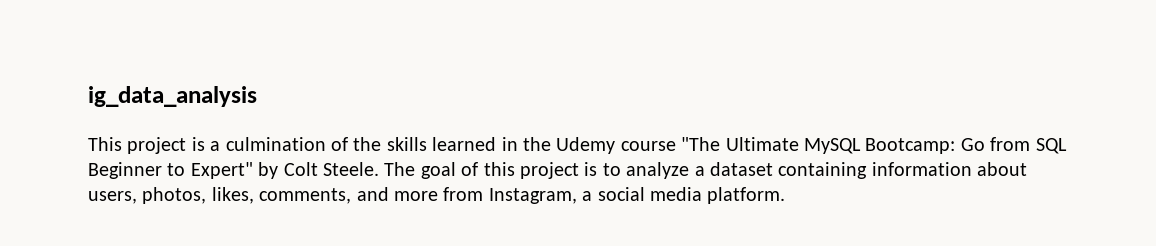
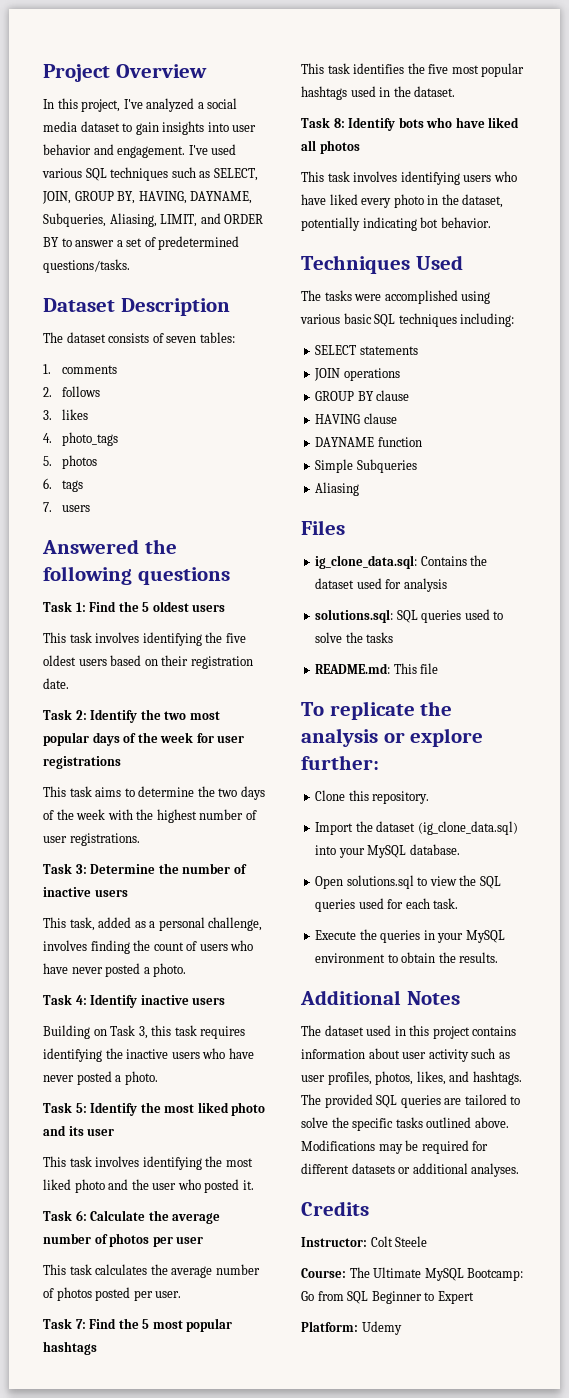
[88,86,257,107] [88,137,721,154] ig_data_analysis // This project is a culmination of the skills learned in the Udemy course "The -> [43,64,207,82] [43,98,238,112] [43,121,257,135] [43,144,237,158] [42,167,258,181] [42,191,253,204] [43,213,264,227] [43,236,240,250] [43,259,130,273] [43,298,230,316] [43,332,235,343] [43,364,117,374] [43,386,100,397] [43,409,88,420] [43,432,118,446] [43,455,97,469] [43,478,83,492] [43,502,90,512] [42,539,177,554] [43,566,230,585] [43,601,226,612] [43,632,246,646] [43,655,253,669] [43,678,69,689] [43,709,220,723] [43,732,245,746] [43,756,121,769] [43,786,265,800] [43,809,257,823] [43,833,140,846] [43,863,247,874] [43,887,128,897] [43,917,263,931] [43,940,254,954] [43,963,187,977] [43,994,226,1008] [43,1025,246,1039] [43,1048,254,1062] [43,1071,158,1085] [43,1102,266,1116] [43,1125,115,1136] [43,1156,253,1170] [43,1179,254,1193] [43,1210,221,1224] [43,1233,204,1247] [43,1264,260,1278] [43,1287,182,1301] [43,1318,233,1332] [43,1341,97,1355] [301,63,525,77] [301,86,456,100] [301,117,520,131] [301,140,360,154] [301,171,517,185] [301,194,504,208] [301,217,491,231] [301,255,463,274] [301,290,491,304] [300,313,515,327] [315,345,418,355] [314,368,400,381] [315,390,410,401] [315,413,397,424] [315,437,422,447] [315,459,417,473] [315,482,360,496] [301,520,345,535] [315,555,488,569] [315,578,447,592] [315,609,504,623] [315,632,394,643] [315,663,439,674] [301,701,453,720] [301,728,484,747] [301,755,379,770] [315,790,430,804] [315,821,518,835] [315,844,460,858] [315,875,501,889] [315,898,459,912] [315,929,505,943] [315,952,499,963] [300,990,460,1005] [301,1025,517,1039] [301,1048,510,1062] [301,1071,522,1085] [301,1094,521,1108] [301,1117,509,1131] [301,1140,489,1154] [301,1163,520,1177] [301,1201,369,1216] [301,1236,428,1247] [301,1267,370,1278] Project Overview // In this project, I've analyzed a social media dataset to gain insights into user behavior and engagement. I've used various SQL techniques such as SELECT, JOIN, GROUP BY, HAVING, DAYNAME, Subqueries, Aliasing, LIMIT, and ORDER BY to answer a set of predetermined questions/tasks. // Dataset Description // The dataset consists of seven tables: // 1. comments // 2. follows // 3. likes // 4. photo_tags // 5. photos // 6. tags // 7. users // Answered the following questions // Task 1: Find the 5 oldest users // This task involves identifying the five oldest users based on their registration date. // Task 2: Identify the two most popular days of the week for user registrations // This task aims to determine the two days of the week with the highest number of user registrations. // Task 3: Determine the number of inactive users // This task, added as a personal challenge, involves finding the count of users who have never posted a photo. // Task 4: Identify inactive users // Building on Task 3, this task requires identifying the inactive users who have never posted a photo. // Task 5: Identify the most liked photo and its user // This task involves identifying the most liked photo and the user who posted it. // Task 6: Calculate the average number of photos per user // This task calculates the average number of photos posted per user. // Task 7: Find the 5 most popular hashtags // This task identifies the five most popular hashtags used in the dataset. // Task 8: Identify bots who have liked all photos // This task involves identifying users who have liked every photo in the dataset, potentially indicating bot behavior. // Techniques Used // The tasks were accomplished using various basic SQL techniques including: // SELECT statements // JOIN operations // GROUP BY clause // HAVING clause // DAYNAME function // Simple Subqueries // Aliasing // Files // ig_clone_data.sql: Contains the dataset used for analysis // solutions.sql: SQL queries used to solve the tasks // README.md: This file // To replicate the analysis or explore further: // Clone this repository. // Import the dataset (ig_clone_data.sql) into your MySQL database. // Open solutions.sql to view the SQL queries used for each task. // Execute the queries in your MySQL environment to obtain the results. // Additional Notes // The dataset used in this project contains information about user activity such as user profiles, photos, likes, and hashtags. The provided SQL queries are tailored to solve the specific tasks outlined above. Modifications may be required for different datasets or additional analyses. // Credits // Instructor: Colt Steele // Course: The
[190,162,1028,179] [88,187,786,204] Expert" by Colt Steele. The goal of this project is to analyze a dataset containing information about users, photos, likes, comments, and more from Instagram, a social media platform. -> [437,1291,474,1304] [301,1321,402,1335] Expert // Platform: Udemy

